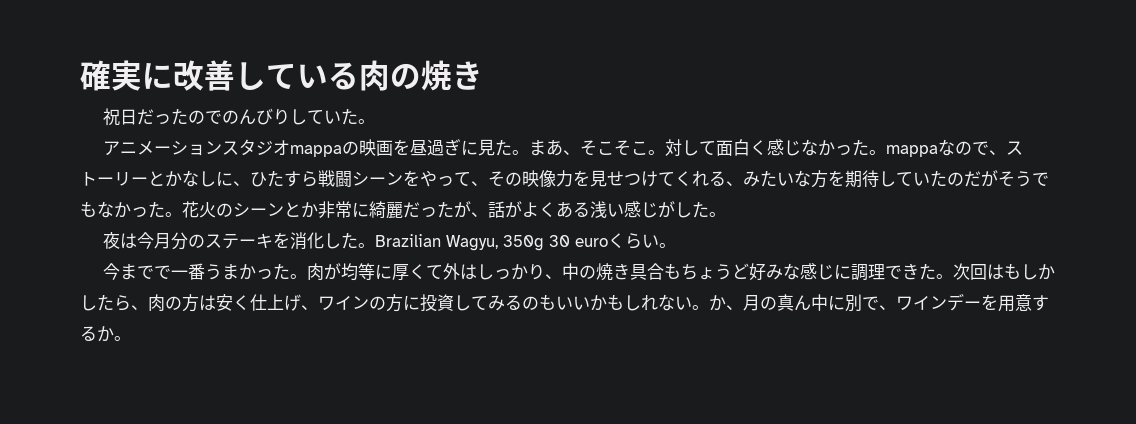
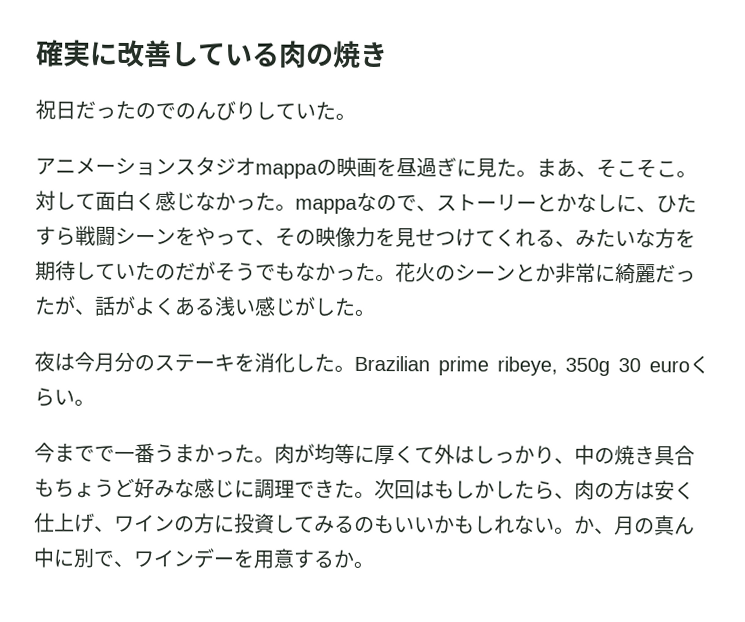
[446,235,499,251] Wagyu, -> [437,356,558,376] prime ribeye,

